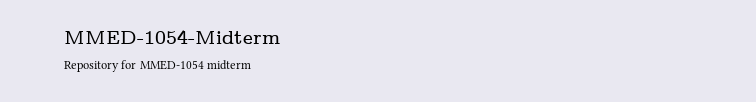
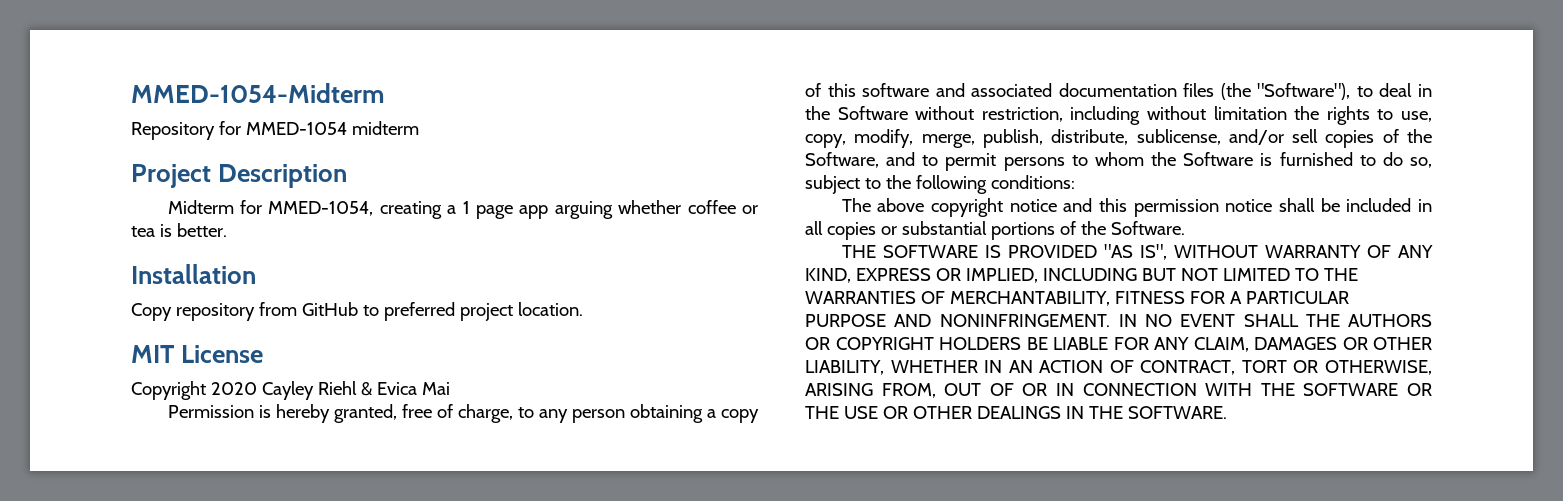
(252, 65) none -> [131,164,348,188] [167,200,758,219] [131,223,227,237] [131,264,256,284] [131,302,583,321] [131,345,264,363] [131,381,450,400] [167,404,759,423] [805,83,1432,100] [805,106,1432,125] [805,129,1432,148] [805,152,1432,171] [805,175,1075,194] [841,198,1432,217] [805,221,1185,240] [841,244,1433,260] [805,268,1358,283] [805,291,1349,306] [805,314,1432,327] [805,337,1432,352] [805,360,1432,375] [805,383,1432,398] [805,406,1227,419] // Project Description // Midterm for MMED-1054, creating a 1 page app arguing whether coffee or tea is better. // Installation // Copy repository from GitHub to preferred project location. // MIT License // Copyright 2020 Cayley Riehl & Evica Mai // Permission is hereby granted, free of charge, to any person obtaining a copy of this software and associated documentation files (the "Software"), to deal in the Software without restriction, including without limitation the rights to use, copy, modify, merge, publish, distribute, sublicense, and/or sell copies of the Software, and to permit persons to whom the Software is furnished to do so, subject to the following conditions: // The above copyright notice and this permission notice shall be included in all copies or substantial portions of the Software. // THE SOFTWARE IS PROVIDED "AS IS", WITHOUT WARRANTY OF ANY KIND, EXPRESS OR IMPLIED, INCLUDING BUT NOT LIMITED TO THE WARRANTIES OF MERCHANTABILITY, FITNESS FOR A PARTICULAR PURPOSE AND NONINFRINGEMENT. IN NO EVENT SHALL THE AUTHORS OR COPYRIGHT HOLDERS BE LIABLE FOR ANY CLAIM, DAMAGES OR OTHER LIABILITY, WHETHER IN AN ACTION OF CONTRACT, TORT OR OTHERWISE, ARISING FROM, OUT OF OR IN CONNECTION WITH THE SOFTWARE OR THE USE OR OTHER DEALINGS IN THE SOFTWARE.

